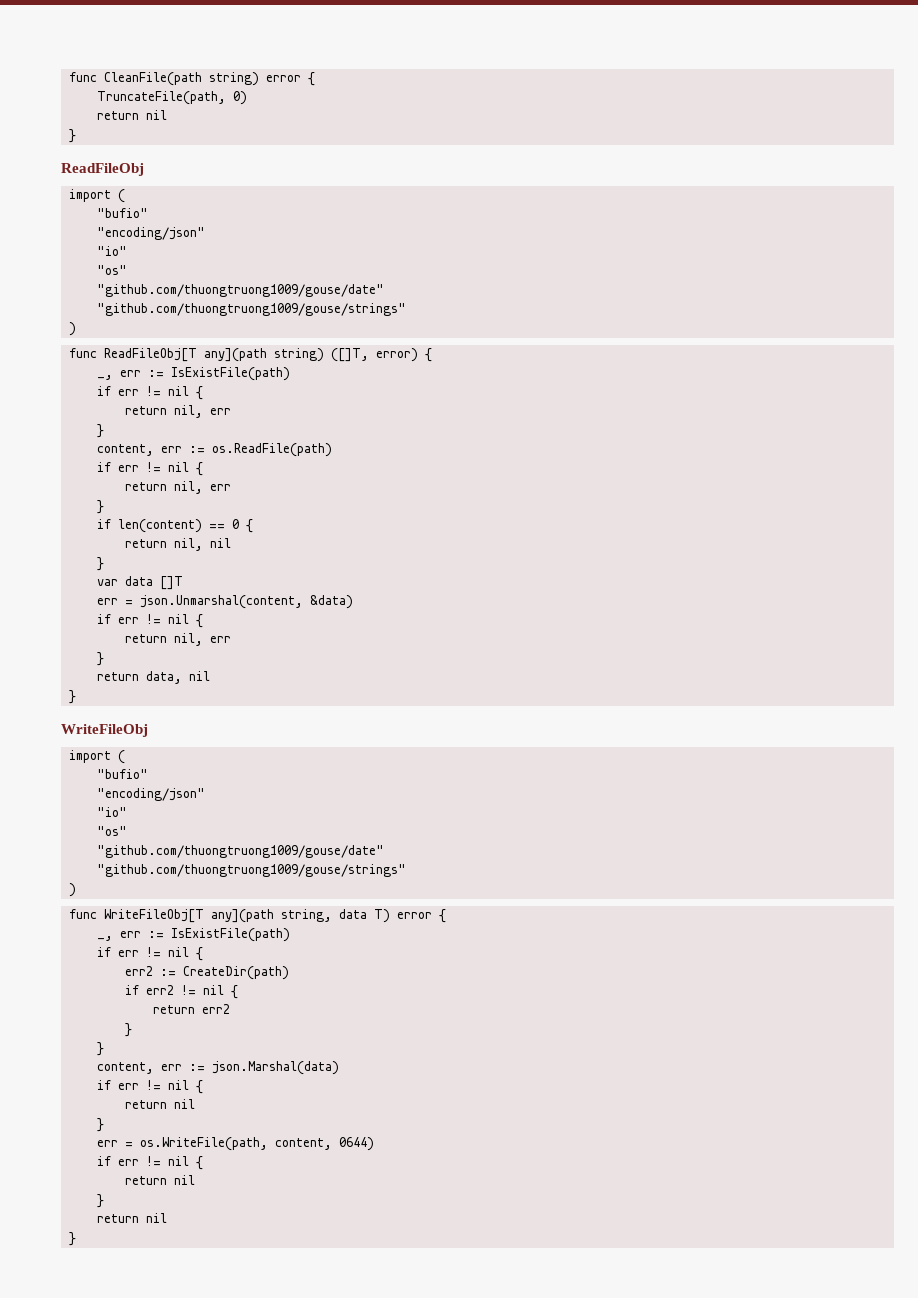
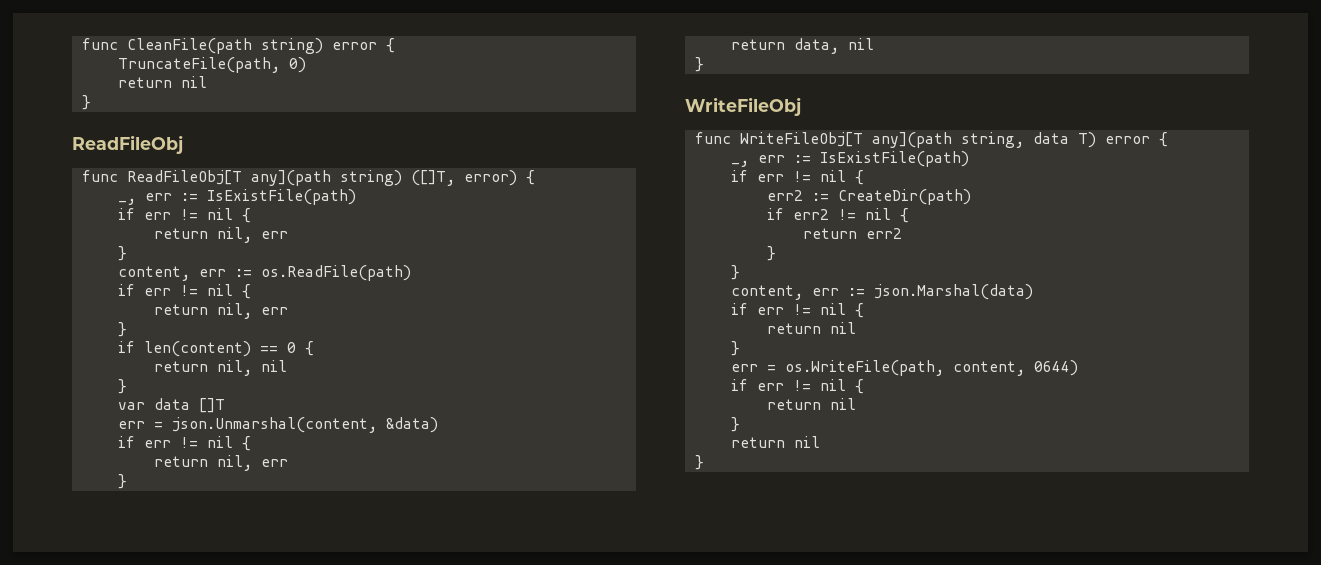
[69,189,126,203] [97,208,149,218] [97,227,206,240] [97,246,128,256] [97,265,128,275] [97,284,385,297] [97,303,407,316] [69,322,77,336] // import ( // "bufio" // "encoding/json" // "io" // "os" // "github.com/thuongtruong1009/gouse/date" // "github.com/thuongtruong1009/gouse/strings" // ) -> (183, 144) none
[69,750,126,764] [97,769,149,779] [97,788,206,801] [97,807,128,817] [97,826,128,836] [97,845,385,858] [97,864,407,877] [69,883,77,897] // import ( // "bufio" // "encoding/json" // "io" // "os" // "github.com/thuongtruong1009/gouse/date" // "github.com/thuongtruong1009/gouse/strings" // ) -> (801, 106) none

